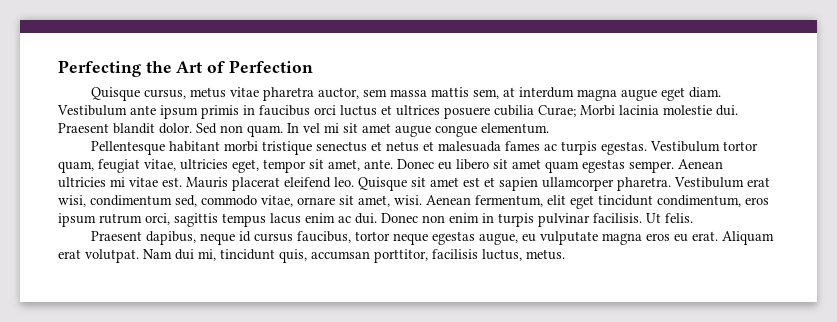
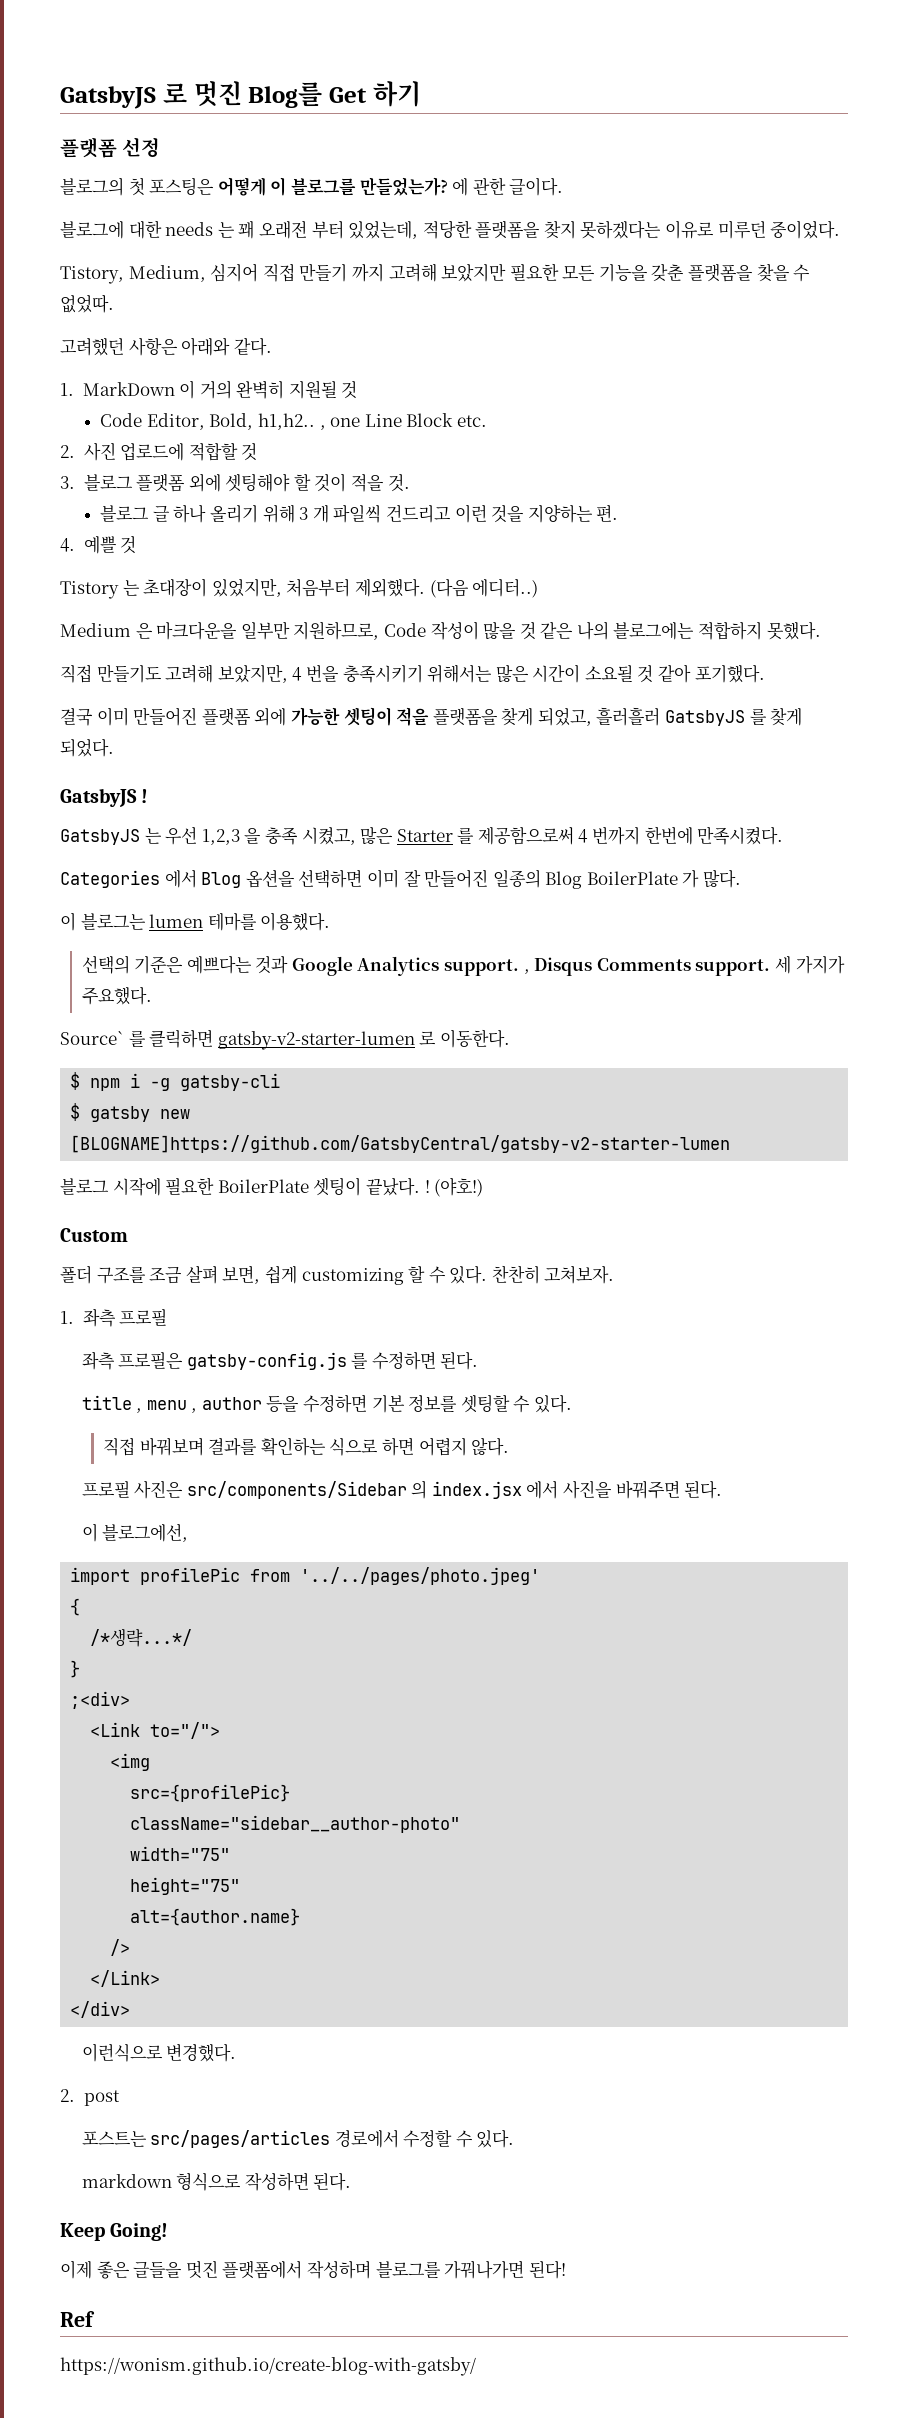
[58,60,313,77] [91,87,722,101] [57,105,738,119] [58,123,549,137] [91,141,759,155] [58,159,723,173] [58,177,770,191] [58,195,769,209] [58,213,693,227] [91,231,775,245] [58,249,565,263] Perfecting the Art of Perfection // Quisque cursus, metus vitae pharetra auctor, sem massa mattis sem, at interdum magna augue eget diam. Vestibulum ante ipsum primis in faucibus orci luctus et ultrices posuere cubilia Curae; Morbi lacinia molestie dui. Praesent blandit dolor. Sed non quam. In vel mi sit amet augue congue elementum. // Pellentesque habitant morbi tristique senectus et netus et malesuada fames ac turpis egestas. Vestibulum tortor quam, feugiat vitae, ultricies eget, tempor sit amet, ante. Donec eu libero sit amet quam egestas semper. Aenean ultricies mi vitae est. Mauris placerat eleifend leo. Quisque sit amet est et sapien ullamcorper pharetra. Vestibulum erat wisi, condimentum sed, commodo vitae, ornare sit amet, wisi. Aenean fermentum, elit eget tincidunt condimentum, eros ipsum rutrum orci, sagittis tempus lacus enim ac dui. Donec non enim in turpis pulvinar facilisis. Ut felis. // Praesent dapibus, neque id cursus faucibus, tortor neque egestas augue, eu vulputate magna eros eu erat. Aliquam erat volutpat. Nam dui mi, tincidunt quis, accumsan porttitor, facilisis luctus, metus. -> [60,81,421,109] [60,137,161,158] [60,177,564,196] [60,220,841,239] [60,263,811,284] [60,294,114,313] [60,337,272,356] [60,380,358,399] [100,413,487,430] [60,442,258,461] [60,473,410,492] [100,504,619,523] [60,536,137,554] [60,578,539,599] [60,621,821,640] [60,664,765,683] [60,707,803,726] [60,739,114,757] [60,788,149,807] [60,826,784,845] [60,869,742,889] [60,912,331,931] [81,955,845,976] [81,987,152,1005] [60,1029,510,1050] [70,1072,281,1091] [70,1103,191,1122] [70,1135,731,1153] [60,1177,484,1197] [60,1228,128,1242] [60,1265,615,1285] [60,1308,168,1327] [81,1351,479,1370] [81,1394,572,1413] [102,1437,510,1456] [81,1480,723,1499] [81,1523,189,1542] [70,1567,541,1585] [70,1598,81,1616] [90,1628,193,1647] [70,1660,81,1678] [70,1691,131,1709] [90,1722,221,1739] [110,1753,151,1771] [130,1784,291,1802] [130,1815,461,1833] [130,1846,231,1861] [130,1877,241,1895] [130,1908,301,1926] [110,1939,131,1956] [90,1970,161,1987] [70,2001,131,2018] [81,2043,237,2062] [60,2089,120,2106] [81,2129,515,2148] [81,2172,352,2191] [60,2223,169,2241] [60,2260,566,2279] [60,2311,95,2327] [60,2357,476,2376] GatsbyJS 로 멋진 Blog를 Get 하기 // 플랫폼 선정 // 블로그의 첫 포스팅은 어떻게 이 블로그를 만들었는가? 에 관한 글이다. // 블로그에 대한 needs 는 꽤 오래전 부터 있었는데, 적당한 플랫폼을 찾지 못하겠다는 이유로 미루던 중이었다. // Tistory, Medium, 심지어 직접 만들기 까지 고려해 보았지만 필요한 모든 기능을 갖춘 플랫폼을 찾을 수 없었따. // 고려했던 사항은 아래와 같다. // 1. MarkDown 이 거의 완벽히 지원될 것 // Code Editor, Bold, h1,h2.. , one Line Block etc. // 2. 사진 업로드에 적합할 것 // 3. 블로그 플랫폼 외에 셋팅해야 할 것이 적을 것. // 블로그 글 하나 올리기 위해 3 개 파일씩 건드리고 이런 것을 지양하는 편. // 4. 예쁠 것 // Tistory 는 초대장이 있었지만, 처음부터 제외했다. (다음 에디터..) // Medium 은 마크다운을 일부만 지원하므로, Code 작성이 많을 것 같은 나의 블로그에는 적합하지 못했다. // 직접 만들기도 고려해 보았지만, 4 번을 충족시키기 위해서는 많은 시간이 소요될 것 같아 포기했다. // 결국 이미 만들어진 플랫폼 외에 가능한 셋팅이 적을 플랫폼을 찾게 되었고, 흘러흘러 GatsbyJS 를 찾게 되었다. // GatsbyJS ! // GatsbyJS 는 우선 1,2,3 을 충족 시켰고, 많은 Starter 를 제공함으로써 4 번까지 한번에 만족시켰다. // Categories 에서 Blog 옵션을 선택하면 이미 잘 만들어진 일종의 Blog BoilerPlate 가 많다. // 이 블로그는 lumen 테마를 이용했다. // 선택의 기준은 예쁘다는 것과 Google Analytics support. , Disqus Comments support. 세 가지가 주요했다. // Source` 를 클릭하면 gatsby-v2-starter-lumen 로 이동한다. // $ npm i -g gatsby-cli // $ gatsby new [BLOGNAME]https://github.com/GatsbyCentral/gatsby-v2-starter-lumen // 블로그 시작에 필요한 BoilerPlate 셋팅이 끝났다. ! (야호!) // Custom // 폴더 구조를 조금 살펴 보면, 쉽게 customizing 할 수 있다. 찬찬히 고쳐보자. // 1. 좌측 프로필 // 좌측 프로필은 gatsby-config.js 를 수정하면 된다. // title , menu , author 등을 수정하면 기본 정보를 셋팅할 수 있다. // 직접 바꿔보며 결과를 확인하는 식으로 하면 어렵지 않다. // 프로필 사진은 src/components/Sidebar 의 index.jsx 에서 사진을 바꿔주면 된다. // 이 블로그에선, // import profilePic from '../../pages/photo.jpeg' // { // /*생략...*/ // } // ;<div> // <Link to="/"> // <img // src={profilePic} // className="sidebar__author-photo" // width="75" // height="75" // alt={author.name} // /> // </Link> // </div> // 이런식으로 변경했다. // 2. post // 포스트는 src/pages/articles 경로에서 수정할 수 있다. // markdown 형식으로 작성하면 된다. // Keep Going! // 이제 좋은 글들을 멋진 플랫폼에서 작성하며 블로그를 가꿔나가면 된다! // Ref // https://wonism.github.io/create-blog-with-gatsby/

